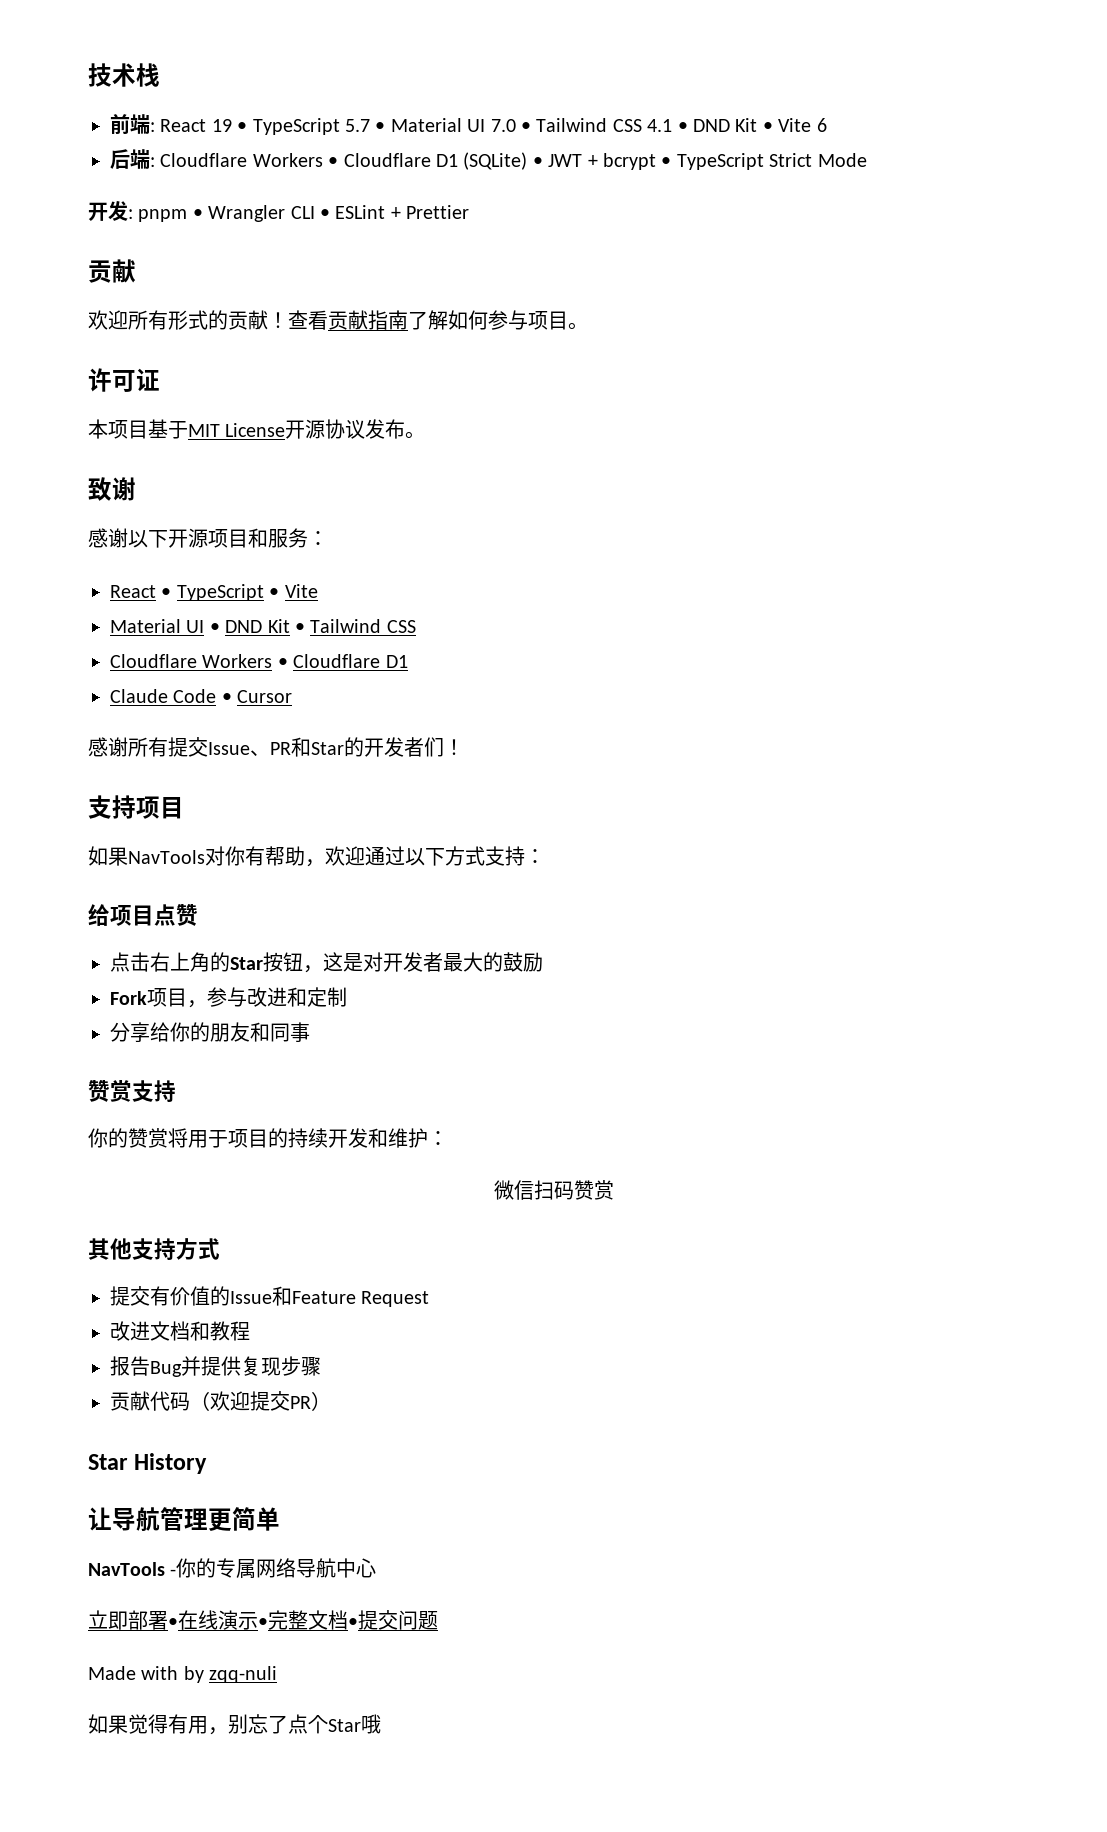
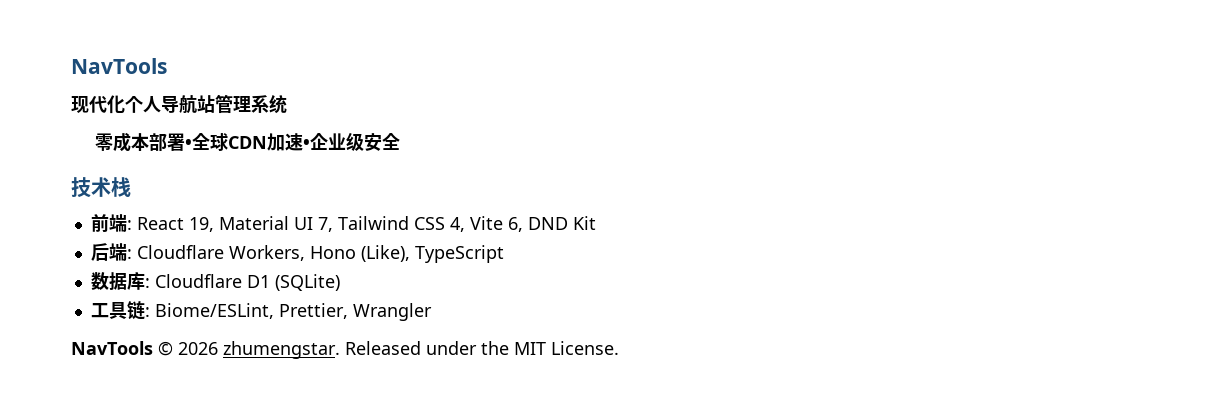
(88, 75) none -> [71,58,167,74] [71,94,287,114] [94,132,400,152] NavTools // 现代化个人导航站管理系统 // 零成本部署•全球CDN加速•企业级安全 //
[211,118,827,135] 19 • TypeScript 5.7 • Material UI 7.0 • Tailwind CSS 4.1 • DND Kit • Vite 6 -> [188,216,596,232] 19, Material UI 7, Tailwind CSS 4, Vite 6, DND Kit
[252,152,867,170] [88,201,470,222] [88,259,136,283] [88,310,588,330] [88,368,160,392] [88,419,426,439] [88,477,136,501] [88,528,328,548] [110,584,318,601] [110,619,416,633] [110,654,408,668] [110,689,293,703] [88,737,464,757] [88,795,184,819] [88,846,545,867] [88,904,198,926] [110,952,543,973] [110,987,347,1008] [110,1022,310,1043] [88,1080,176,1102] [88,1128,448,1148] [493,1180,614,1200] [88,1238,220,1260] [110,1286,430,1307] [110,1321,250,1341] [110,1356,321,1377] [110,1391,331,1411] [88,1453,208,1474] [88,1507,280,1531] [88,1558,377,1579] [88,1610,438,1630] [88,1666,278,1683] [88,1714,381,1735] Workers • Cloudflare D1 (SQLite) • JWT + bcrypt • TypeScript Strict Mode // 开发: pnpm • Wrangler CLI • ESLint + Prettier // 贡献 // 欢迎所有形式的贡献！查看贡献指南了解如何参与项目。 // 许可证 // 本项目基于MIT License开源协议发布。 // 致谢 // 感谢以下开源项目和服务： // React • TypeScript • Vite // Material UI • DND Kit • Tailwind CSS // Cloudflare Workers • Cloudflare D1 // Claude Code • Cursor // 感谢所有提交Issue、PR和Star的开发者们！ // 支持项目 // 如果NavTools对你有帮助，欢迎通过以下方式支持： // 给项目点赞 // 点击右上角的Star按钮，这是对开发者最大的鼓励 // Fork项目，参与改进和定制 // 分享给你的朋友和同事 // 赞赏支持 // 你的赞赏将用于项目的持续开发和维护： // 微信扫码赞赏 // 其他支持方式 // 提交有价值的Issue和Feature Request // 改进文档和教程 // 报告Bug并提供复现步骤 // 贡献代码（欢迎提交PR） // Star History // 让导航管理更简单 // NavTools -你的专属网络导航中心 // 立即部署•在线演示•完整文档•提交问题 // Made with by zqq-nuli // 如果觉得有用，别忘了点个Star哦 -> [228,245,504,263] [90,272,340,291] [90,301,432,321] [71,341,619,359] Workers, Hono (Like), TypeScript // 数据库: Cloudflare D1 (SQLite) // 工具链: Biome/ESLint, Prettier, Wrangler // NavTools © 2026 zhumengstar. Released under the MIT License.

